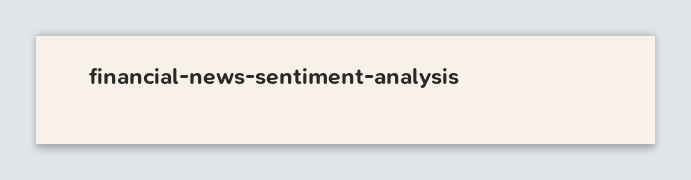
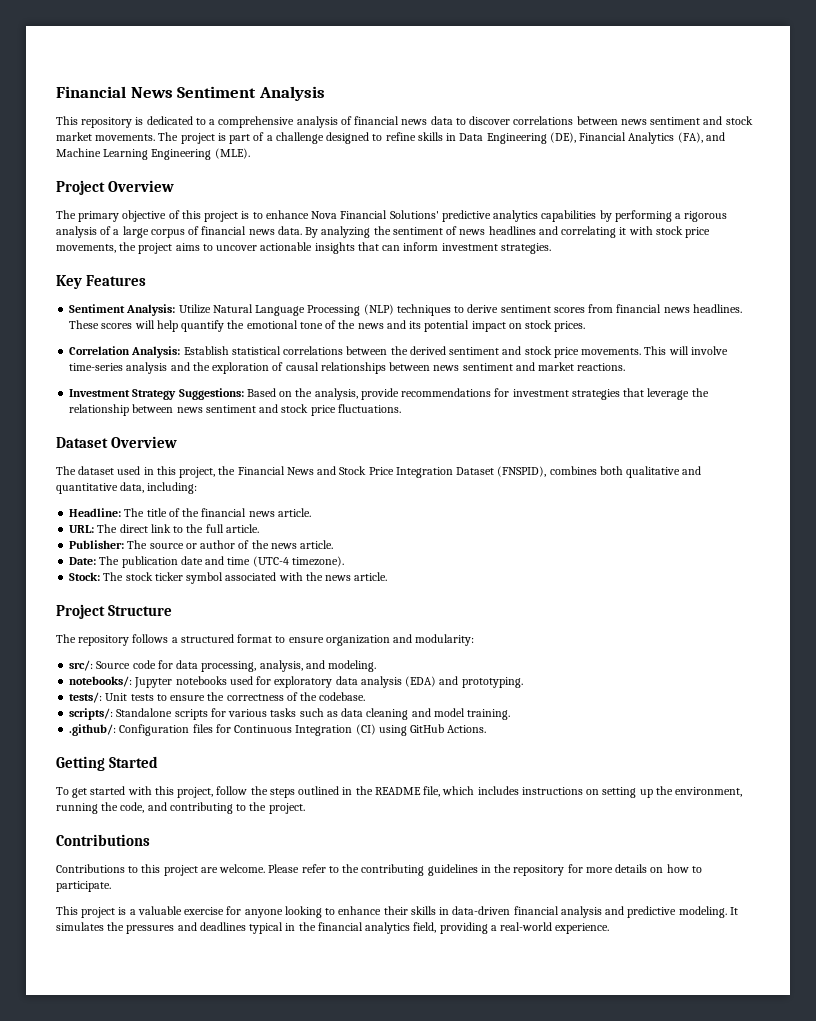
[89,67,459,88] financial-news-sentiment-analysis -> [56,86,325,101] [56,116,753,128] [56,132,725,144] [56,148,250,160] [56,180,175,195] [56,210,728,222] [56,226,711,238] [56,242,551,254] [56,275,147,289] [69,304,742,316] [69,320,586,332] [69,346,728,358] [69,362,626,374] [69,388,709,400] [69,404,401,416] [56,436,178,448] [56,466,702,478] [56,482,198,494] [69,508,311,517] [69,524,259,533] [69,540,334,549] [69,556,344,568] [69,572,388,584] [56,604,173,619] [56,634,475,646] [69,660,377,672] [69,676,523,688] [69,692,366,703] [69,708,511,720] [69,724,487,736] [56,756,159,771] [56,786,743,798] [56,802,305,814] [56,834,150,846] [56,864,702,876] [56,881,111,892] [56,906,738,918] [56,922,610,934] Financial News Sentiment Analysis // This repository is dedicated to a comprehensive analysis of financial news data to discover correlations between news sentiment and stock market movements. The project is part of a challenge designed to refine skills in Data Engineering (DE), Financial Analytics (FA), and Machine Learning Engineering (MLE). // Project Overview // The primary objective of this project is to enhance Nova Financial Solutions' predictive analytics capabilities by performing a rigorous analysis of a large corpus of financial news data. By analyzing the sentiment of news headlines and correlating it with stock price movements, the project aims to uncover actionable insights that can inform investment strategies. // Key Features // Sentiment Analysis: Utilize Natural Language Processing (NLP) techniques to derive sentiment scores from financial news headlines. These scores will help quantify the emotional tone of the news and its potential impact on stock prices. // Correlation Analysis: Establish statistical correlations between the derived sentiment and stock price movements. This will involve time-series analysis and the exploration of causal relationships between news sentiment and market reactions. // Investment Strategy Suggestions: Based on the analysis, provide recommendations for investment strategies that leverage the relationship between news sentiment and stock price fluctuations. // Dataset Overview // The dataset used in this project, the Financial News and Stock Price Integration Dataset (FNSPID), combines both qualitative and quantitative data, including: // Headline: The title of the financial news article. // URL: The direct link to the full article. // Publisher: The source or author of the news article. // Date: The publication date and time (UTC-4 timezone). // Stock: The stock ticker symbol associated with the news article. // Project Structure // The repository follows a structured format to ensure organization and modularity: // src/: Source code for data processing, analysis, and modeling. // notebooks/: Jupyter notebooks used for exploratory data analysis (EDA) and prototyping. // tests/: Unit tests to ensure the correctness of the codebase. // scripts/: Standalone scripts for various tasks such as data cleaning and model training. // .github/: Configuration files for Continuous Integration (CI) using GitHub Actions. // Getting Started // To get started with this project, follow the steps outlined in the README file, which includes instructions on setting up the environment, running the code, and contributing to the project. // Contributions // Contributions to this project are welcome. Please refer to the contributing guidelines in the repository for more details on how to participate. // This project is a valuable exercise for anyone looking to enhance their skills in data-driven financial analysis and predictive modeling. It simulates the pressures and deadlines typical in the financial analytics field, providing a real-world experience.

